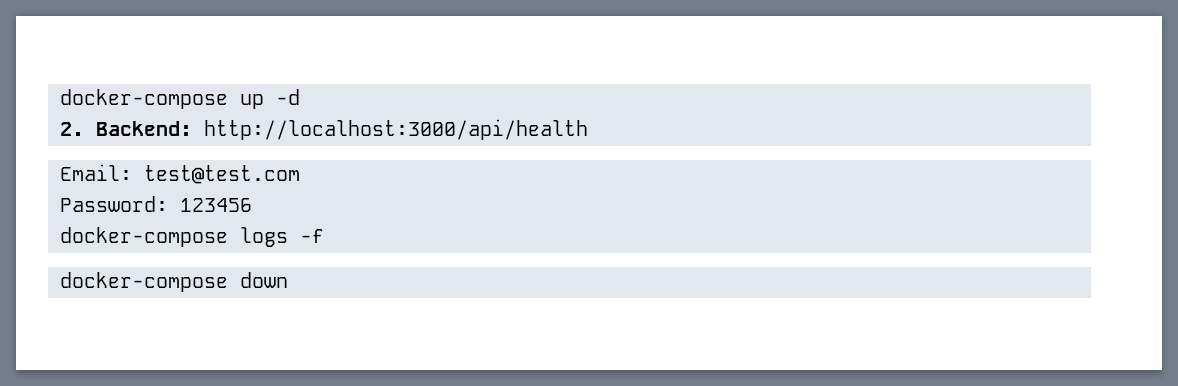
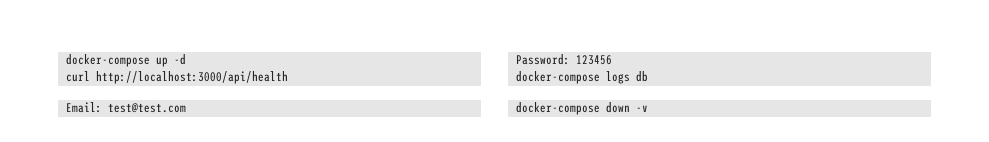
[60,121,192,136] 2. Backend: -> [65,71,90,82] curl
[300,229,325,243] -f -> [635,71,648,82] db
(289, 280) none -> [635,105,648,112] -v

